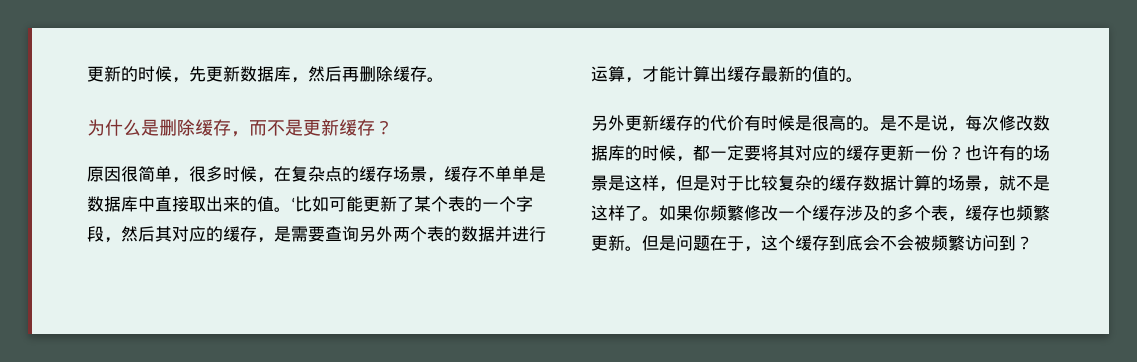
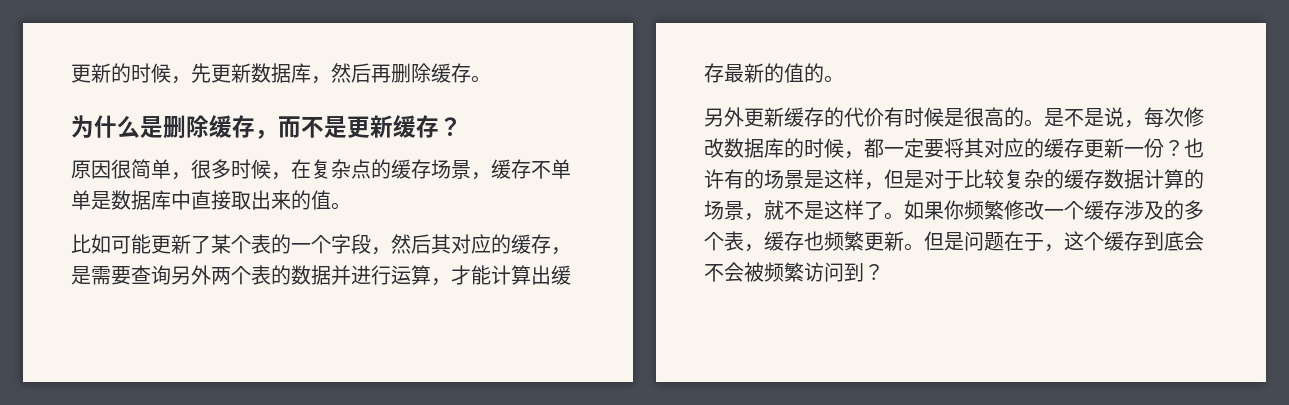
[291,197,295,210] ‘ -> (351, 206) //

